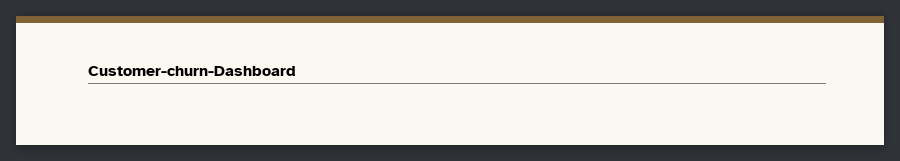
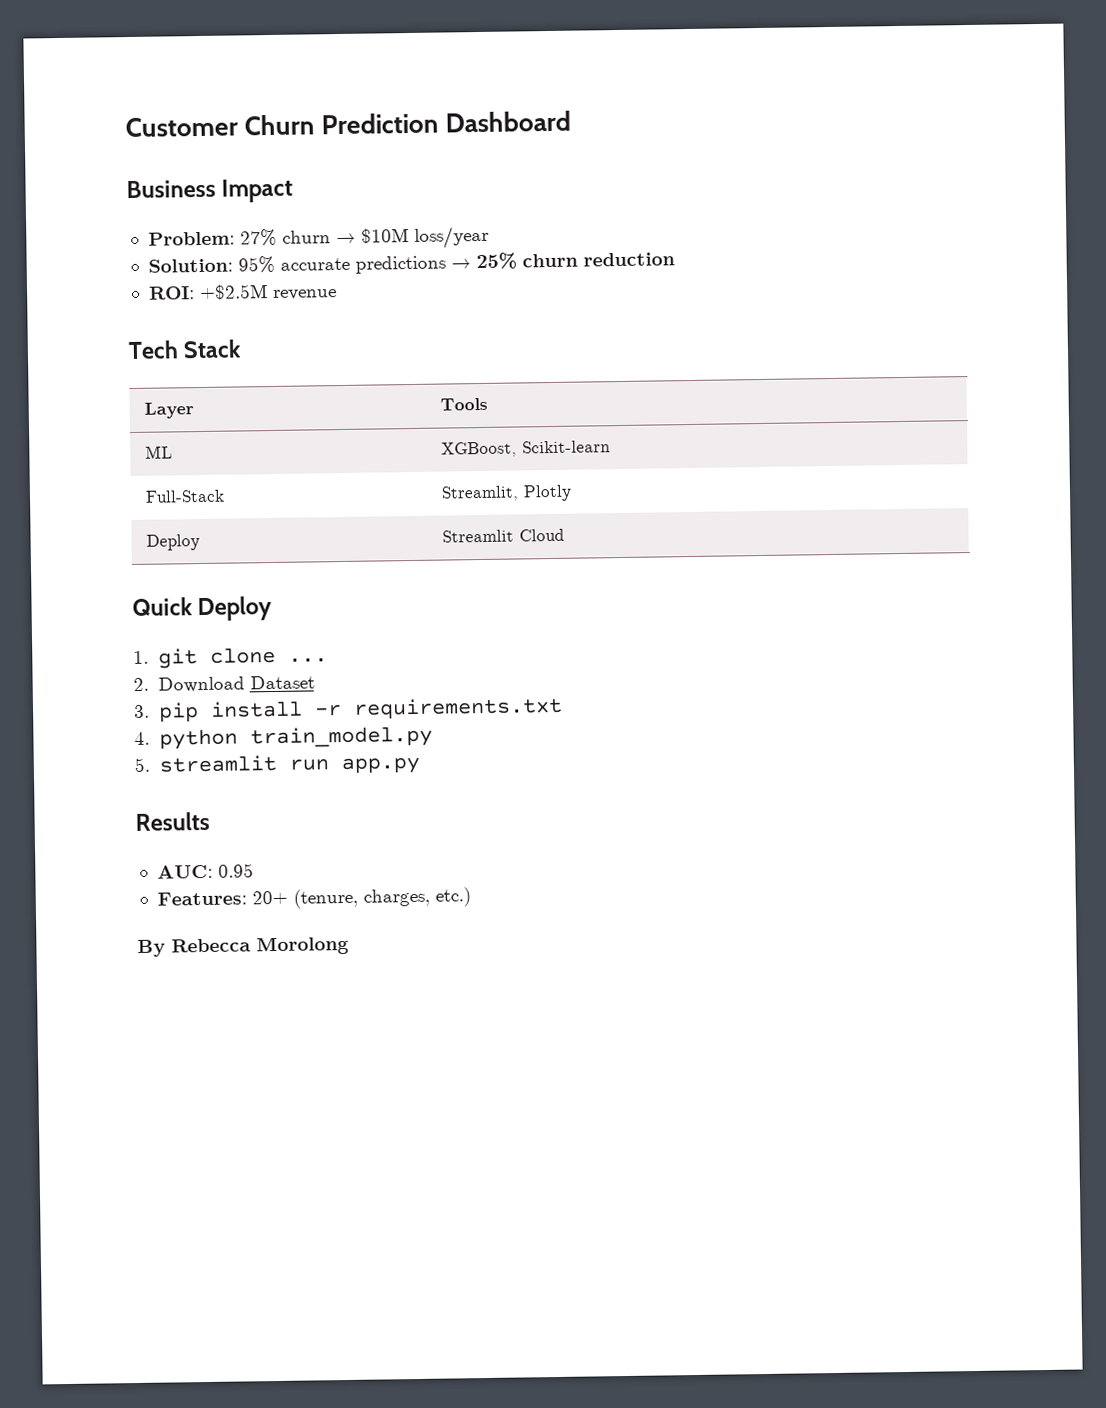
[88,66,296,76] Customer-churn-Dashboard -> [125,110,572,138] [126,178,294,203] [147,225,489,249] [147,252,675,274] [147,284,337,301] [128,339,243,360] [144,402,195,419] [440,397,489,411] [145,445,174,459] [441,440,612,458] [145,489,226,503] [441,484,573,502] [146,534,201,551] [442,528,565,543] [132,596,273,622] [133,646,328,669] [133,675,315,693] [133,696,563,723] [134,725,433,750] [134,754,420,775] [135,811,210,831] [156,863,254,879] [156,887,471,909] [137,935,349,957] Customer Churn Prediction Dashboard // Business Impact // Problem: 27% churn → $10M loss/year // Solution: 95% accurate predictions → 25% churn reduction // ROI: +$2.5M revenue // Tech Stack // Layer | Tools // ML | XGBoost, Scikit-learn // Full-Stack | Streamlit, Plotly // Deploy | Streamlit Cloud // Quick Deploy // 1. git clone ... // 2. Download Dataset // 3. pip install -r requirements.txt // 4. python train_model.py // 5. streamlit run app.py // Results // AUC: 0.95 // Features: 20+ (tenure, charges, etc.) // By Rebecca Morolong

